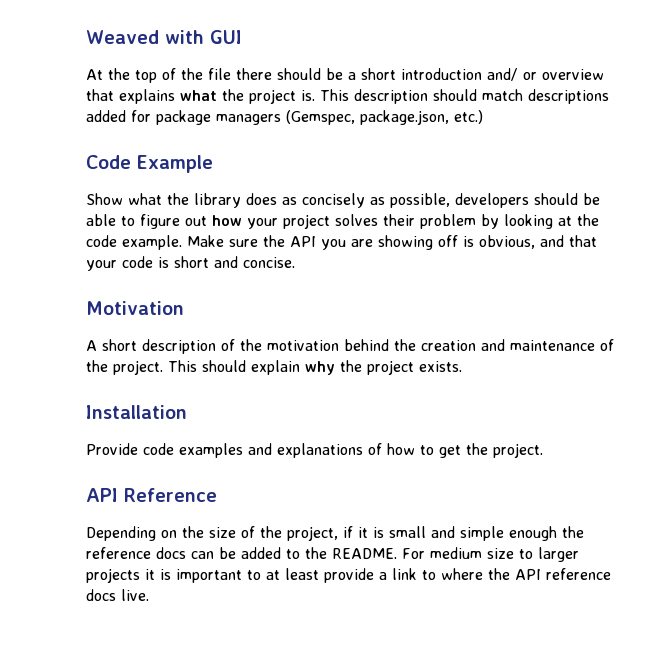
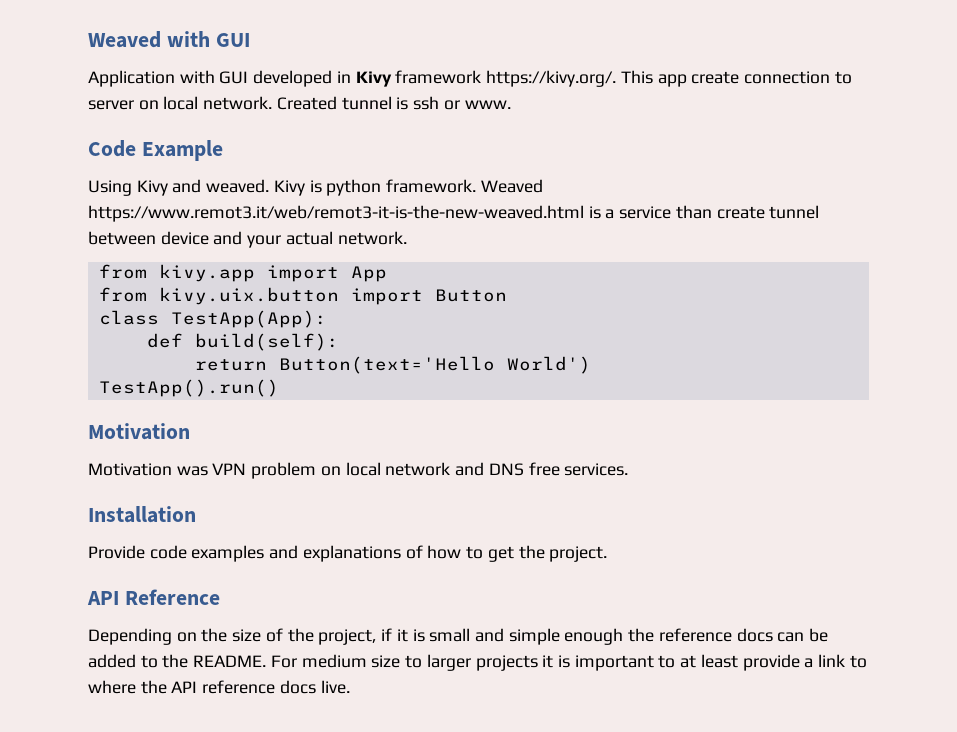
[86,68,604,83] [86,89,609,104] [86,110,483,125] [86,155,213,173] [86,193,600,208] [86,214,599,229] [86,235,597,250] [86,256,295,271] [86,301,184,315] [86,339,614,354] [86,360,462,375] At the top of the file there should be a short introduction and/ or overview that explains what the project is. This description should match descriptions added for package managers (Gemspec, package.json, etc.) // Code Example // Show what the library does as concisely as possible, developers should be able to figure out how your project solves their problem by looking at the code example. Make sure the API you are showing off is obvious, and that your code is short and concise. // Motivation // A short description of the motivation behind the creation and maintenance of the project. This should explain why the project exists. -> [88,70,852,87] [88,96,511,110] [88,140,223,161] [88,179,543,196] [88,205,820,222] [88,231,407,248] [98,264,387,282] [98,287,507,305] [98,310,327,328] [146,333,339,351] [194,356,591,374] [98,379,279,397] [88,423,190,440] [88,462,629,479] Application with GUI developed in Kivy framework https://kivy.org/. This app create connection to server on local network. Created tunnel is ssh or www. // Code Example // Using Kivy and weaved. Kivy is python framework. Weaved https://www.remot3.it/web/remot3-it-is-the-new-weaved.html is a service than create tunnel between device and your actual network. // from kivy.app import App // from kivy.uix.button import Button // class TestApp(App): // def build(self): // return Button(text='Hello World') // TestApp().run() // Motivation // Motivation was VPN problem on local network and DNS free services.

